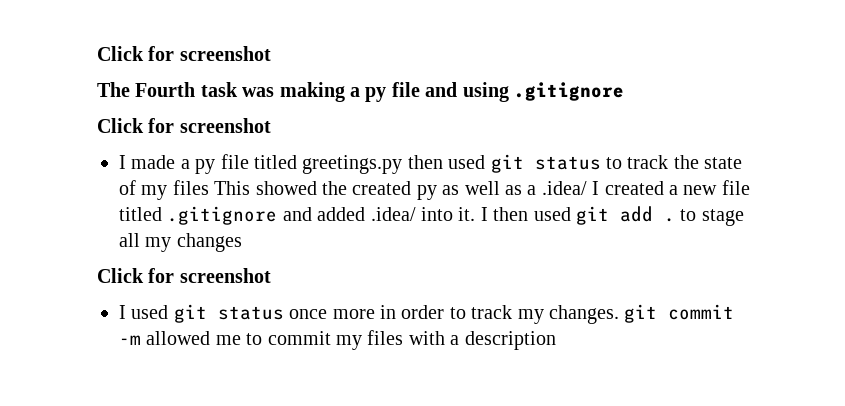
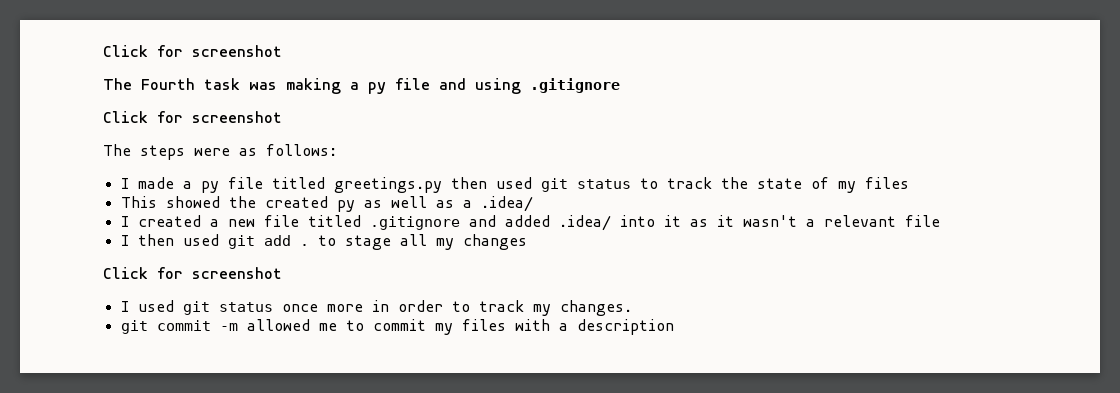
(271, 125) none -> [103,144,337,160] // The steps were as follows:
(209, 187) none -> (909, 183) //
(587, 188) none -> (533, 204) //
[458,207,476,221] it. -> [663,215,940,227] it as it wasn't a relevant file //
(619, 314) none -> (632, 308) //

